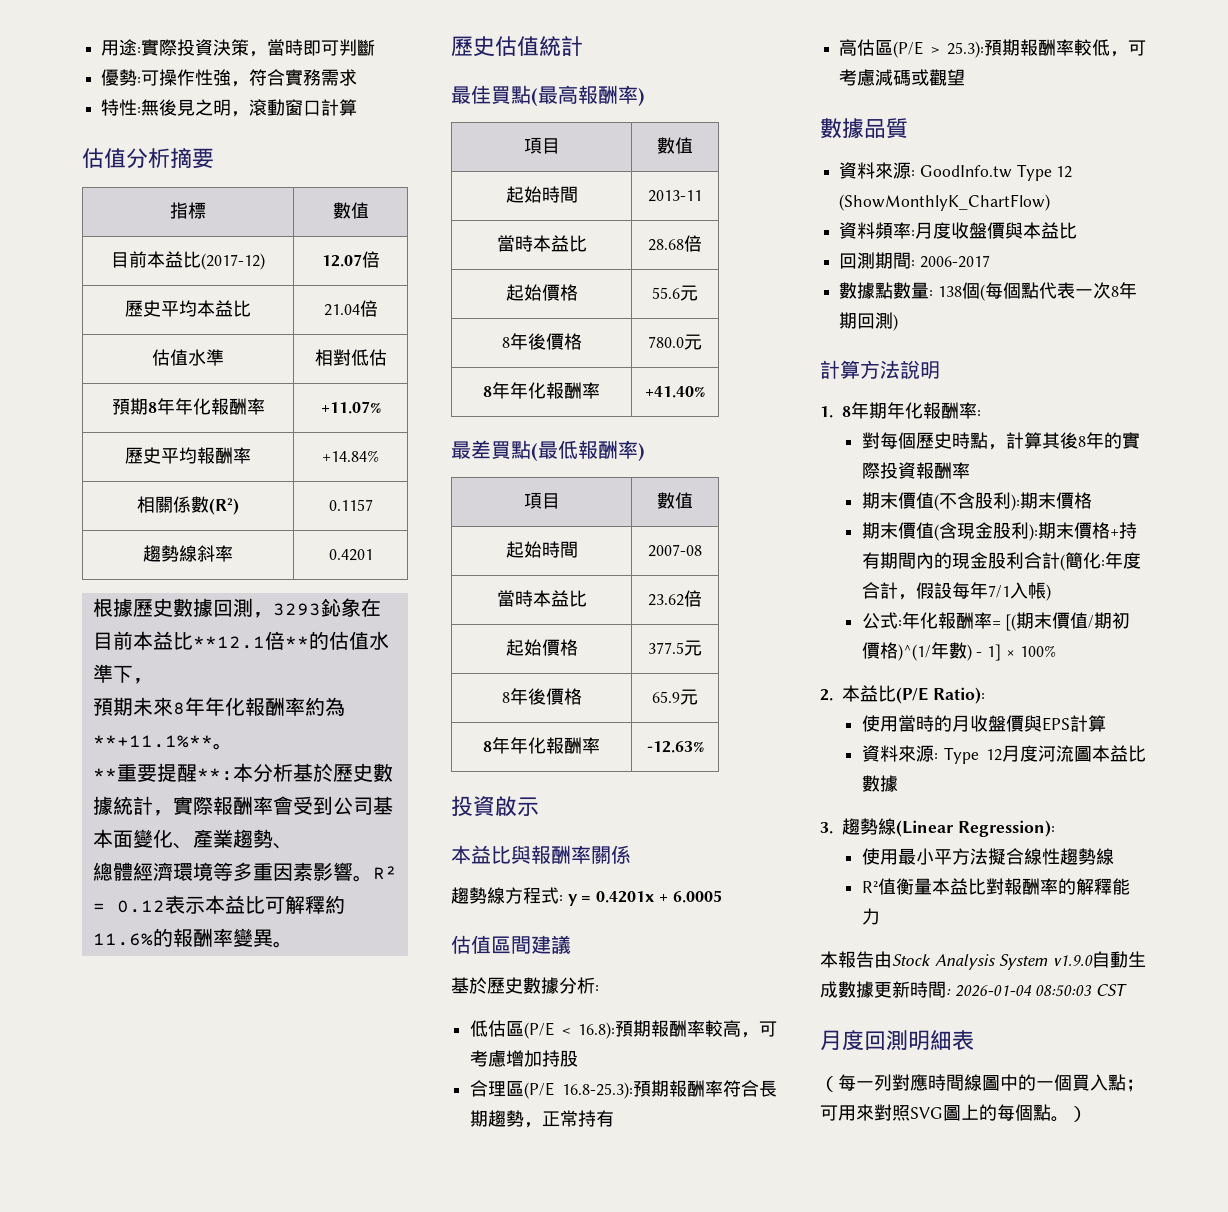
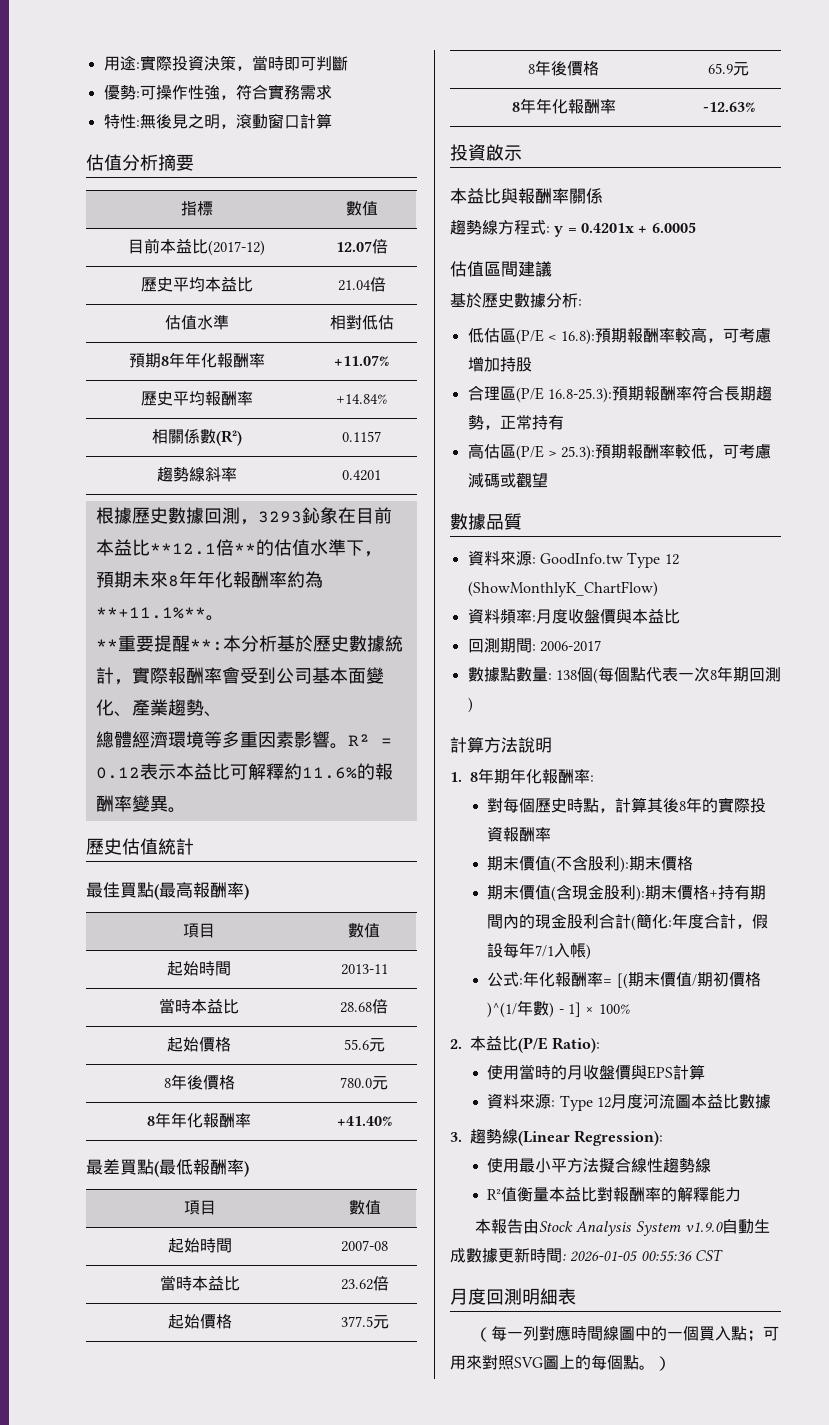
[954,985,1093,997] 2026-01-04 08:50:03 -> [570,1251,692,1262] 2026-01-05 00:55:36

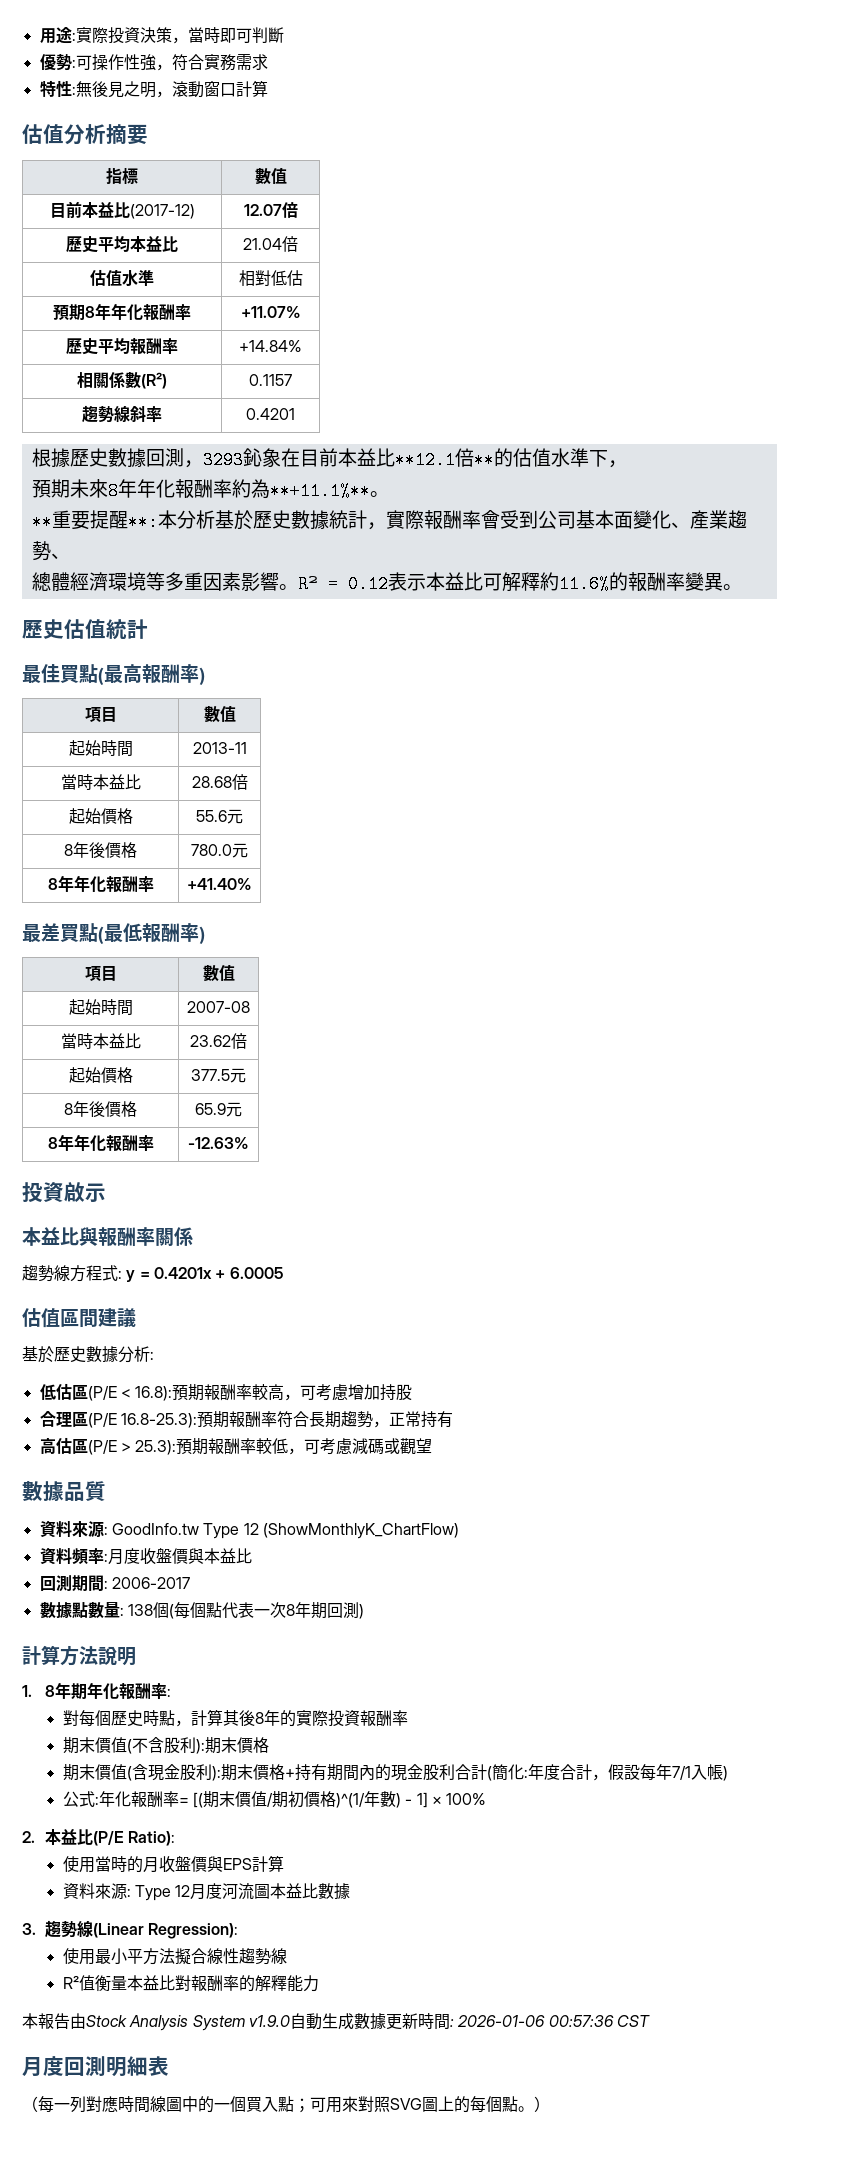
[570,1251,692,1262] 2026-01-05 00:55:36 -> [457,2015,614,2027] 2026-01-06 00:57:36

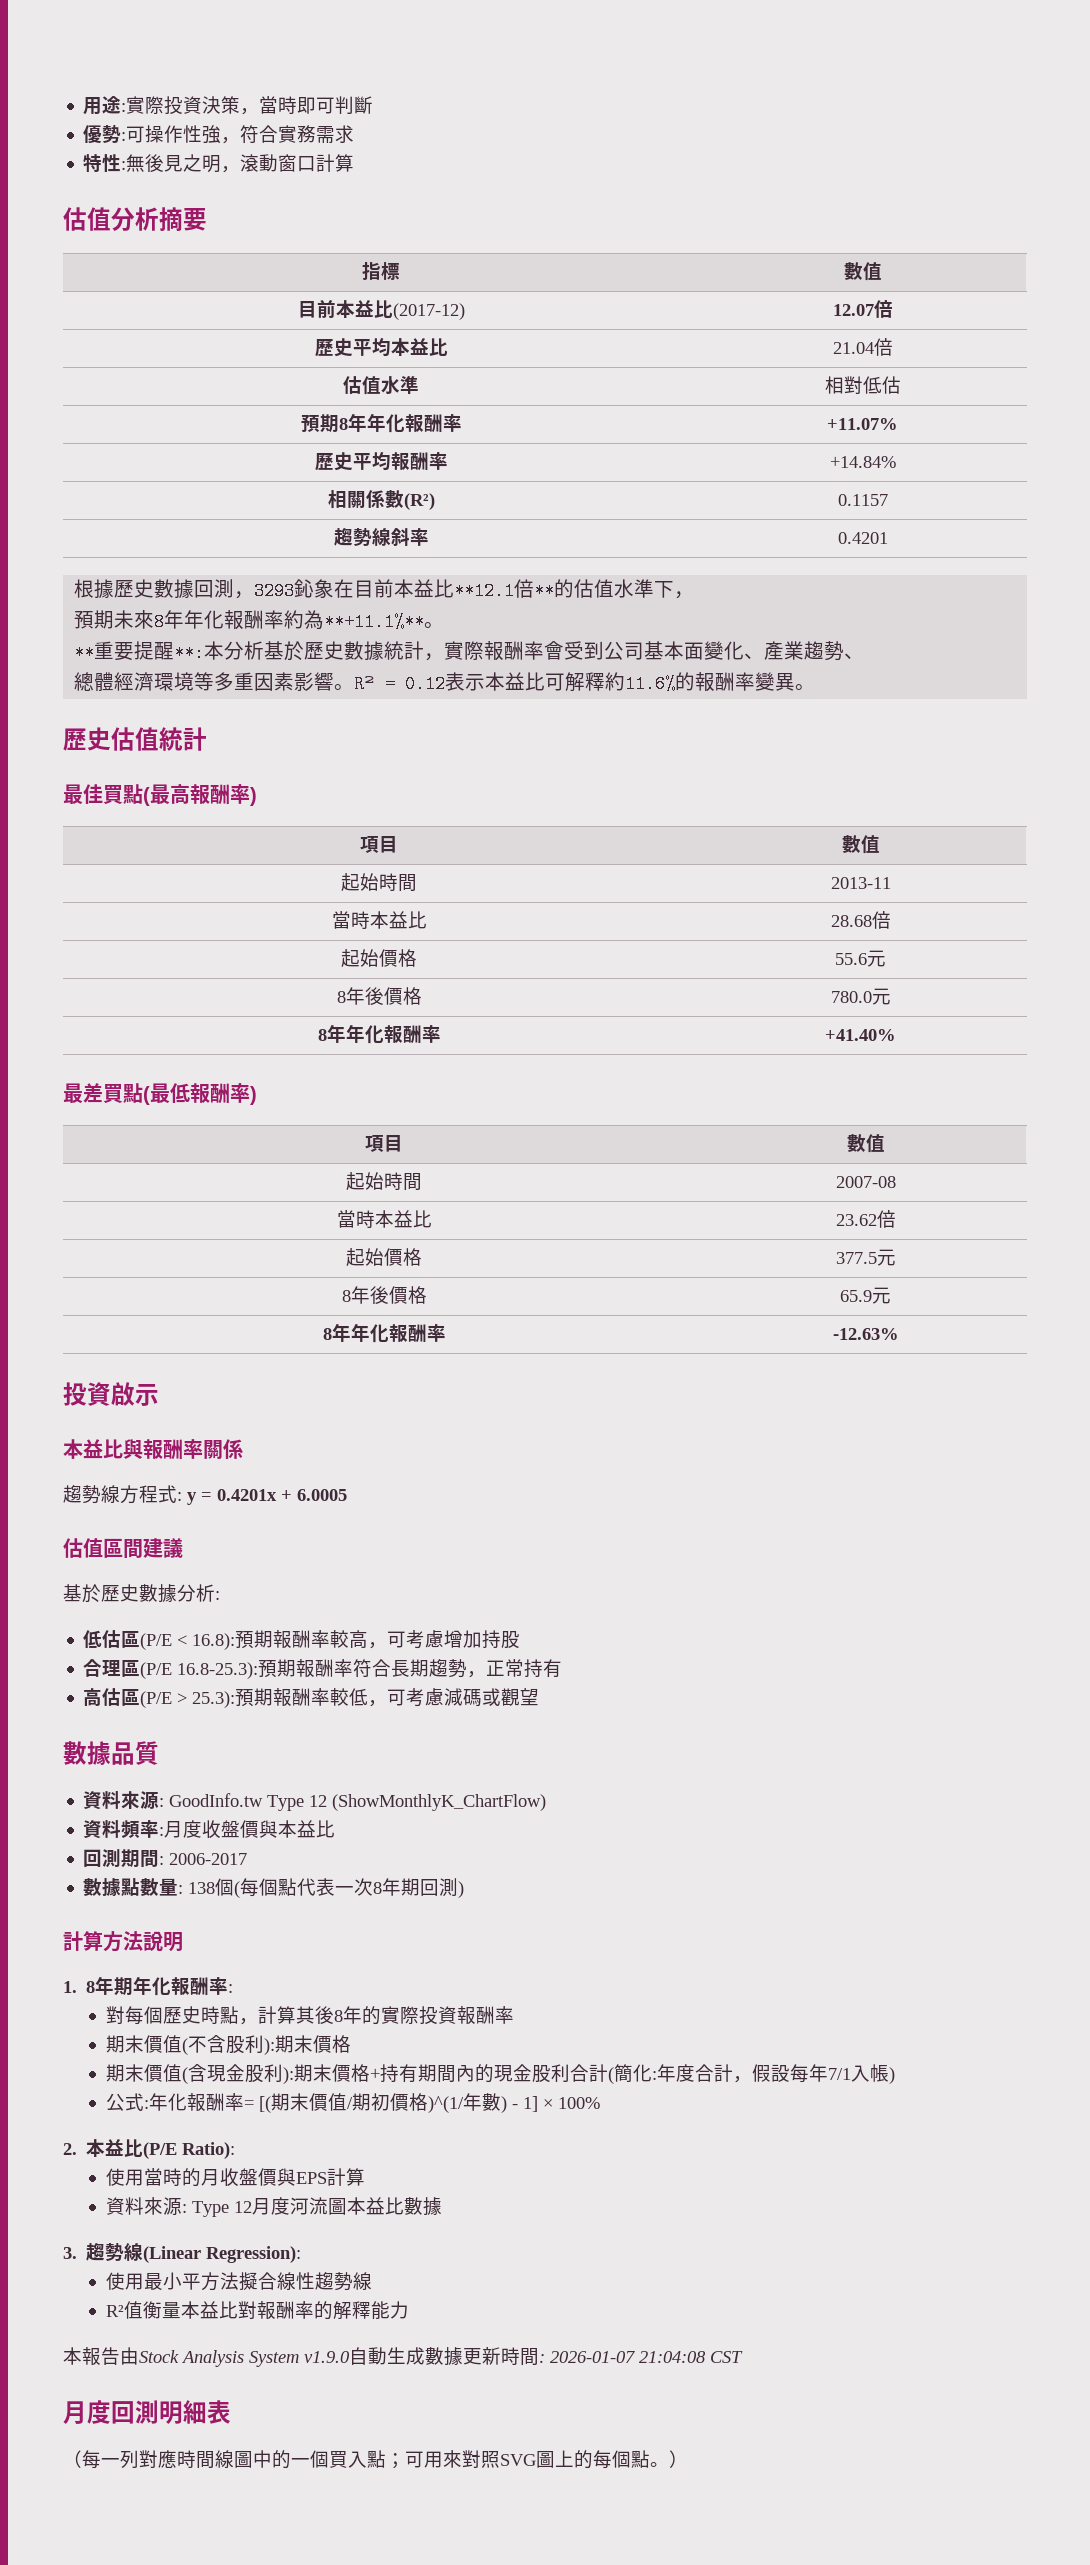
[457,2015,614,2027] 2026-01-06 00:57:36 -> [550,2351,706,2363] 2026-01-07 21:04:08

